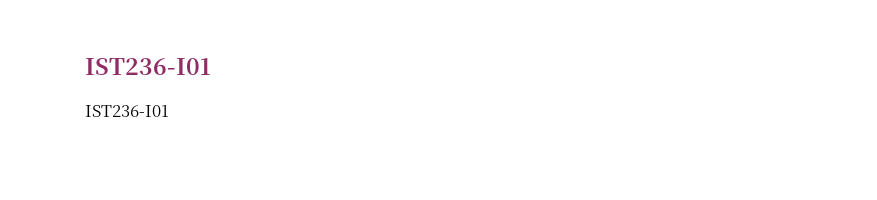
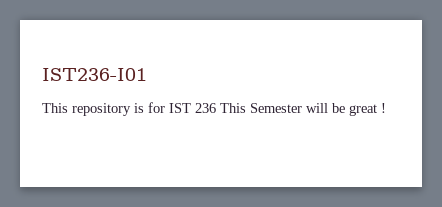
[85,105,169,117] IST236-I01 -> [42,102,386,116] This repository is for IST 236 This Semester will be great !

